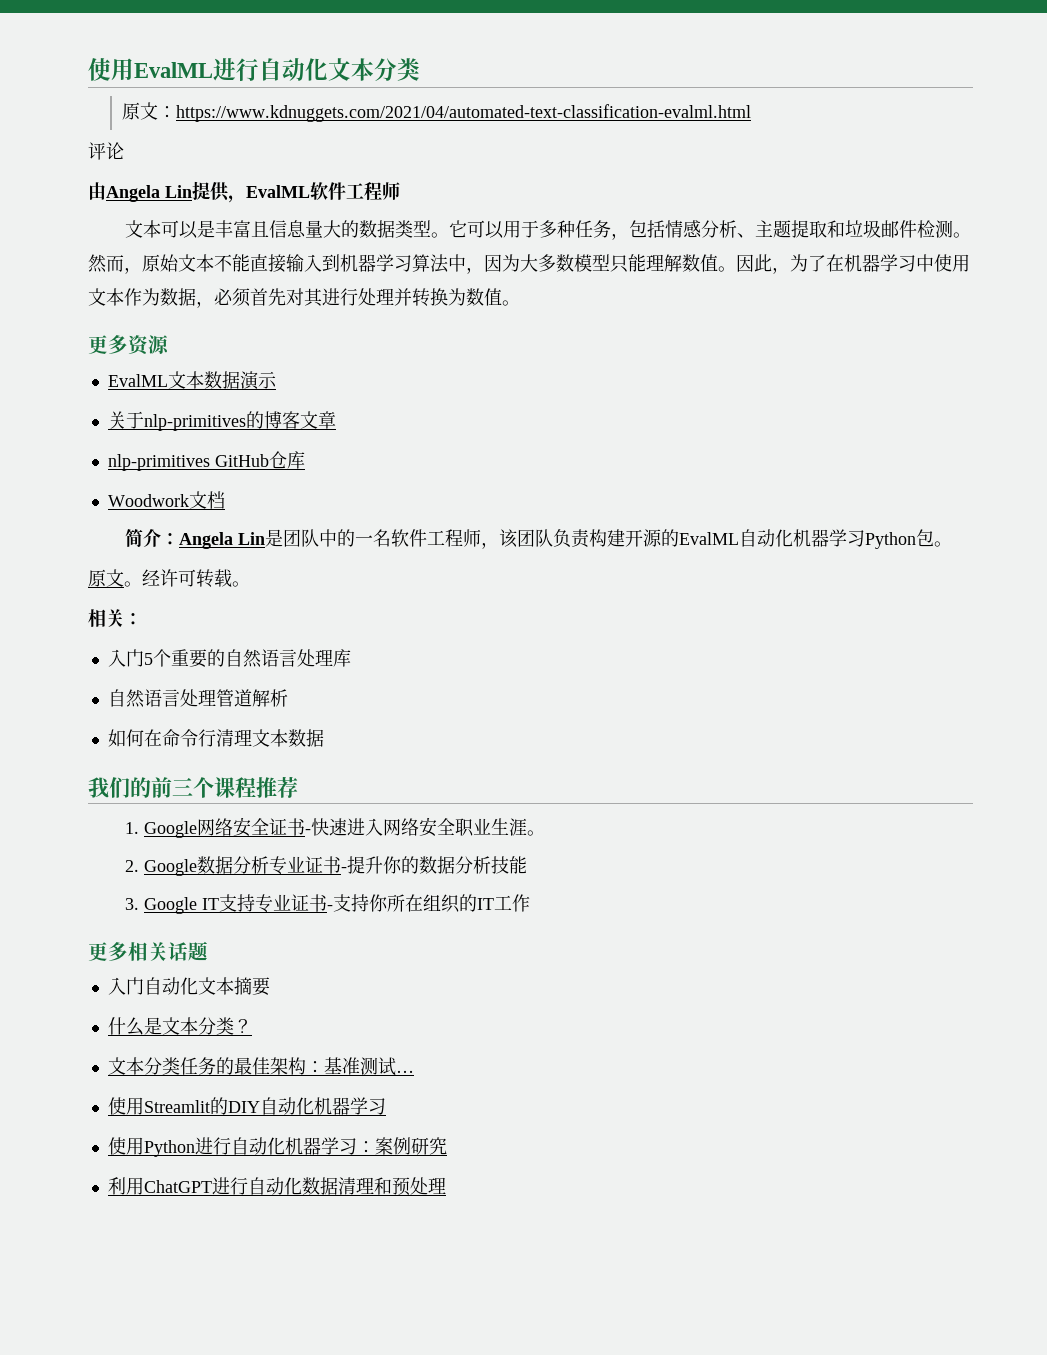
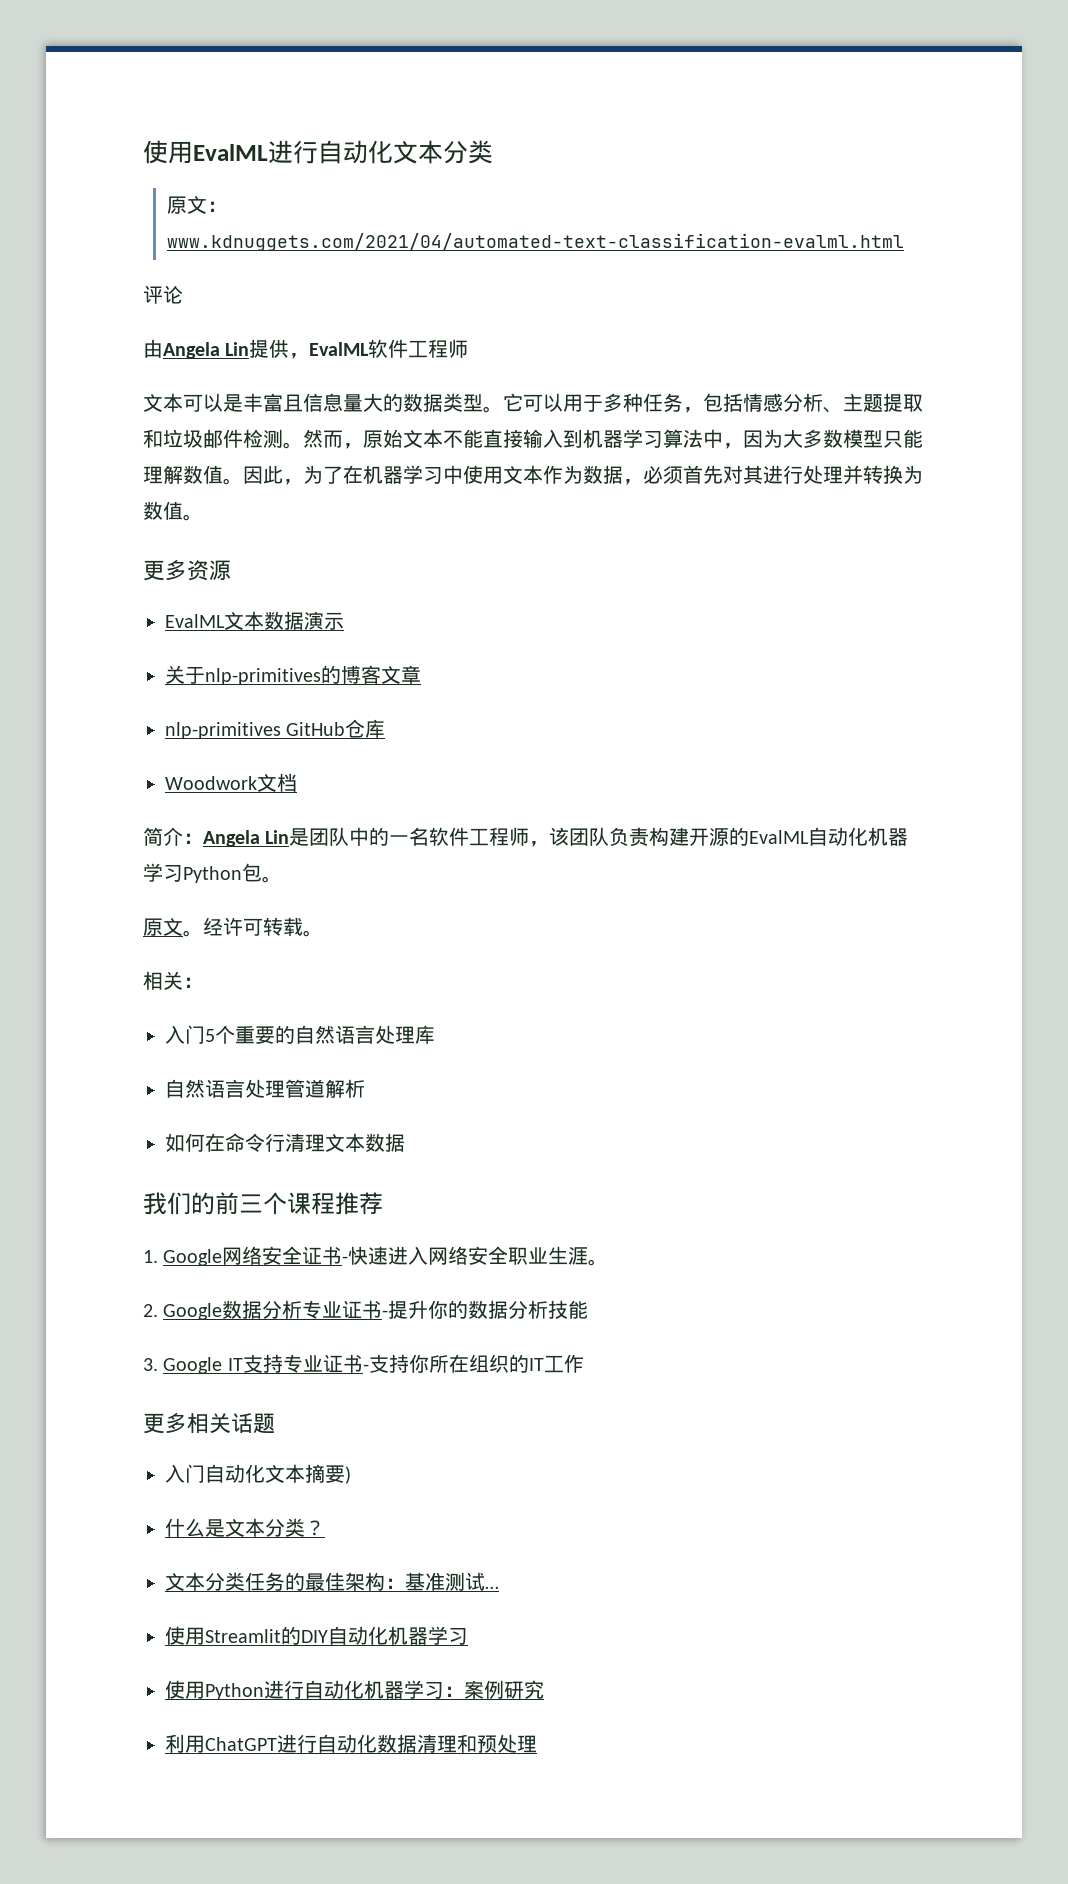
[176,104,752,122] https://www.kdnuggets.com/2021/04/automated-text-classification-evalml.html -> [167,233,905,251] www.kdnuggets.com/2021/04/automated-text-classification-evalml.html
(270, 986) none -> [345,1466,351,1484] )

